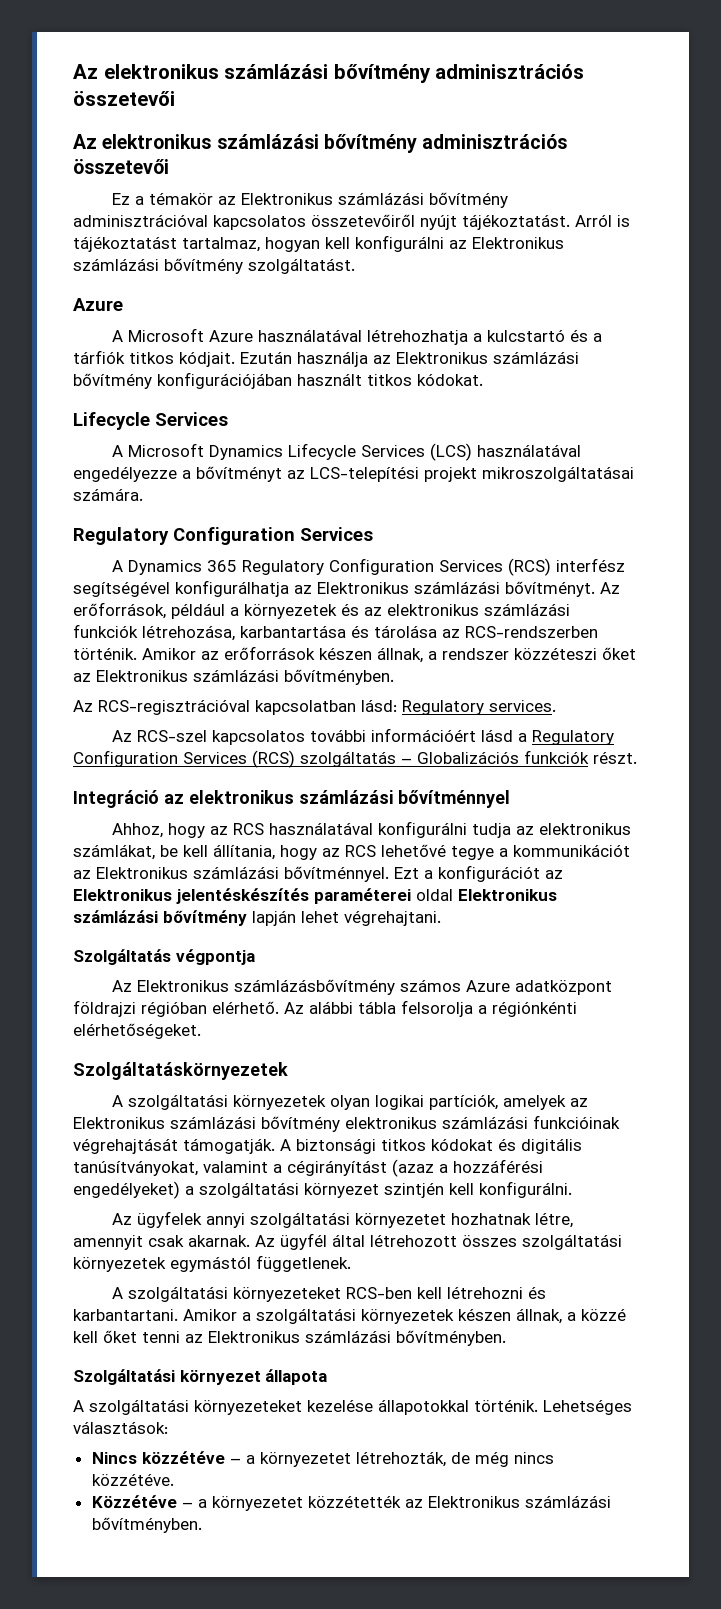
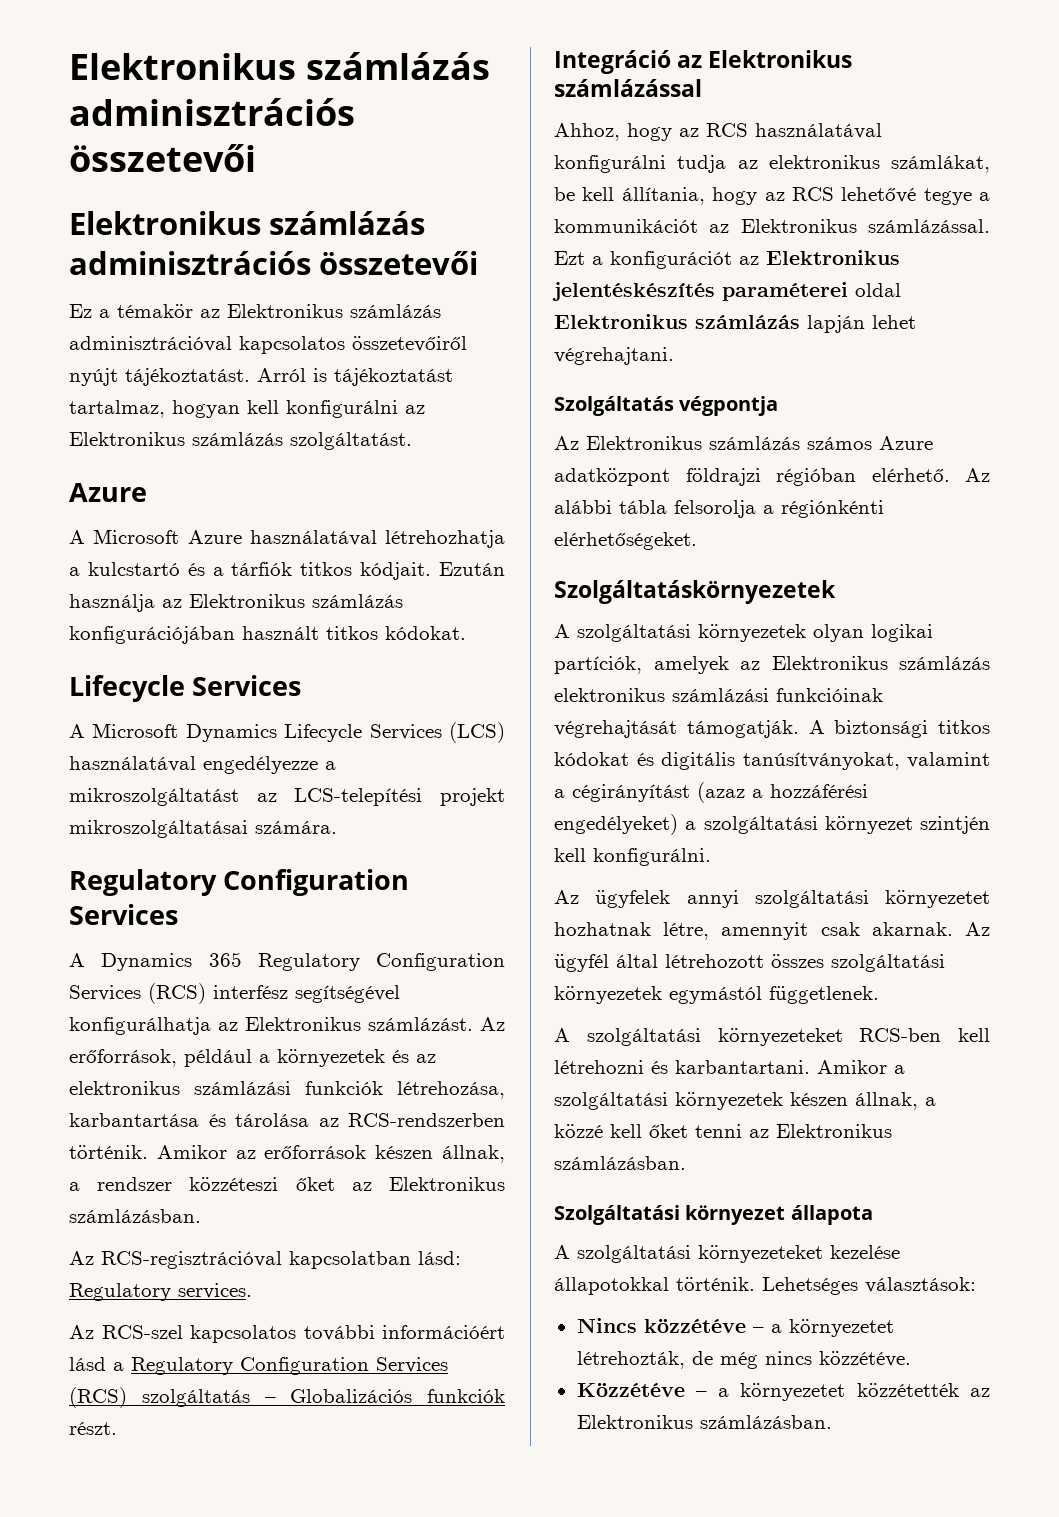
[73,64,585,83] [73,91,175,106] [73,134,417,153] Az elektronikus számlázási bővítmény adminisztrációs összetevői // Az elektronikus számlázási bővítmény -> [69,52,490,80] [69,98,355,126] [69,144,256,172] [69,211,426,235] Elektronikus számlázás adminisztrációs összetevői // Elektronikus számlázás
[338,192,509,208] számlázási bővítmény -> [350,304,441,318] számlázás
[73,258,243,274] számlázási bővítmény -> [192,432,283,446] számlázás
[493,351,579,364] [73,373,152,389] számlázási bővítmény -> [312,594,403,608] számlázás
[196,466,282,482] bővítményt -> [69,788,239,806] mikroszolgáltatást
[414,581,595,597] számlázási bővítményt. -> [368,1017,473,1031] számlázást.
[193,669,394,685] számlázási bővítményben. -> [69,1209,201,1223] számlázásban.
[189,790,510,808] elektronikus számlázási bővítménnyel -> [708,50,853,68] [554,79,702,97] Elektronikus számlázással
[193,866,389,882] számlázási bővítménnyel. -> [868,219,990,233] számlázással.
[73,910,247,926] számlázási bővítmény -> [695,315,800,329] számlázás
[234,979,396,995] számlázásbővítmény -> [709,436,800,450] számlázás
[170,1116,340,1132] számlázási bővítmény -> [899,656,990,670] számlázás
[305,1330,506,1346] számlázási bővítményben. -> [554,1156,686,1170] számlázásban.
[524,1495,611,1508] [91,1517,202,1533] számlázási bővítményben. -> [699,1415,832,1429] számlázásban.

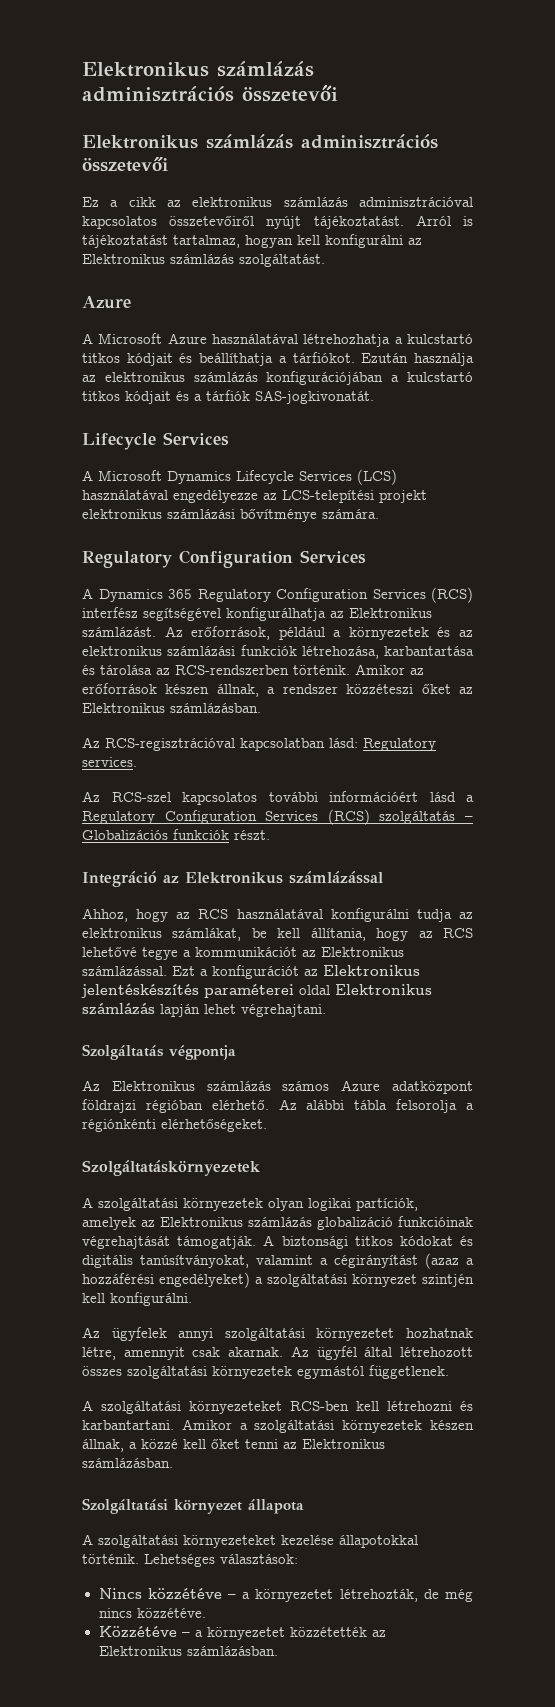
[117,304,343,318] témakör az Elektronikus -> [128,197,273,207] cikk az elektronikus
[187,562,505,580] [69,594,403,612] [69,626,466,644] és a tárfiók titkos kódjait. Ezután használja az Elektronikus számlázás konfigurációjában használt titkos kódokat. -> [82,352,474,366] [82,371,473,385] [82,390,374,404] titkos kódjait és beállíthatja a tárfiókot. Ezután használja az elektronikus számlázás konfigurációjában a kulcstartó titkos kódjait és a tárfiók SAS-jogkivonatát.
[325,761,336,770] [69,788,239,806] a mikroszolgáltatást -> (258, 496) none
[69,820,248,838] mikroszolgáltatásai -> [82,509,317,522] elektronikus számlázási bővítménye
[554,688,769,702] elektronikus számlázási -> [317,1217,393,1230] globalizáció

